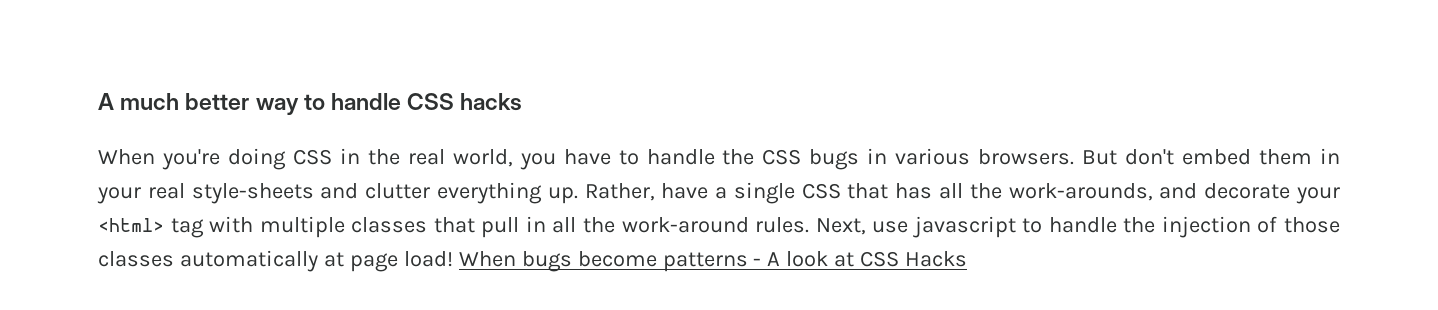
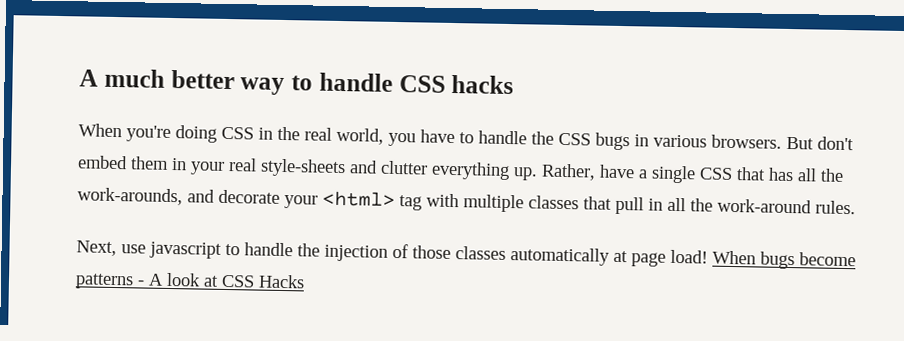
(810, 225) none -> (856, 207) //

